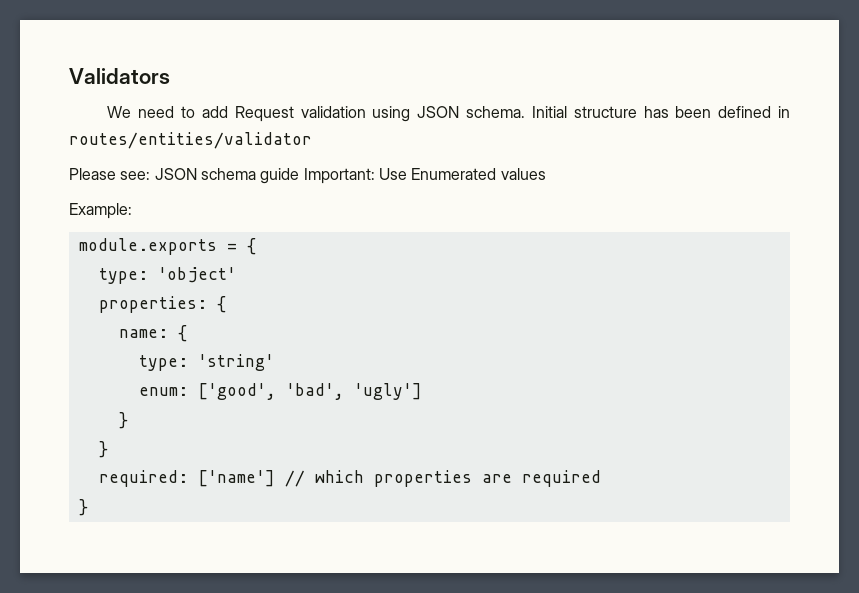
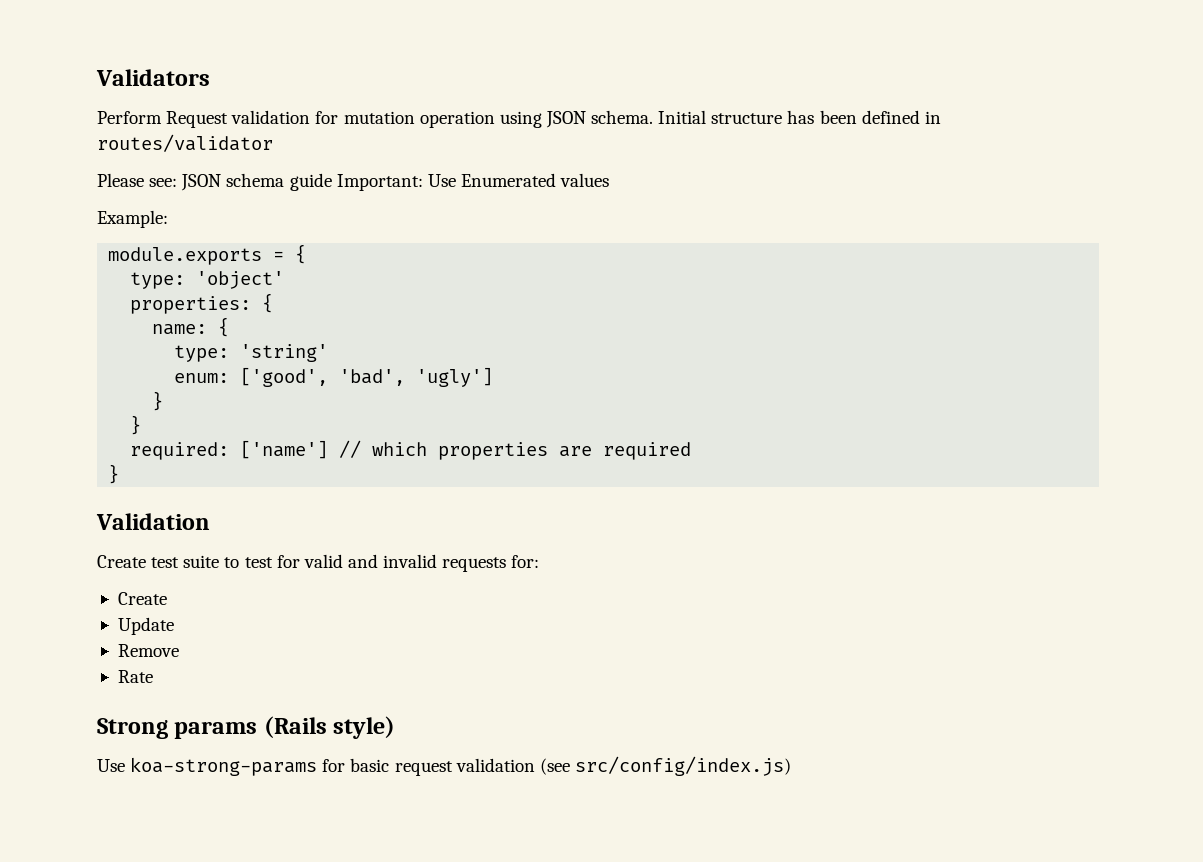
[107,106,366,122] We need to add Request validation -> [97,110,495,128] Perform Request validation for mutation operation
[69,132,312,149] routes/entities/validator -> [97,134,273,152] routes/validator
(88, 507) none -> [96,513,210,530] [97,554,540,572] [117,592,167,605] [117,617,174,635] [117,644,179,657] [117,670,153,683] [97,716,396,739] [97,756,791,776] // Validation // Create test suite to test for valid and invalid requests for: // Create // Update // Remove // Rate // Strong params (Rails style) // Use koa-strong-params for basic request validation (see src/config/index.js)

